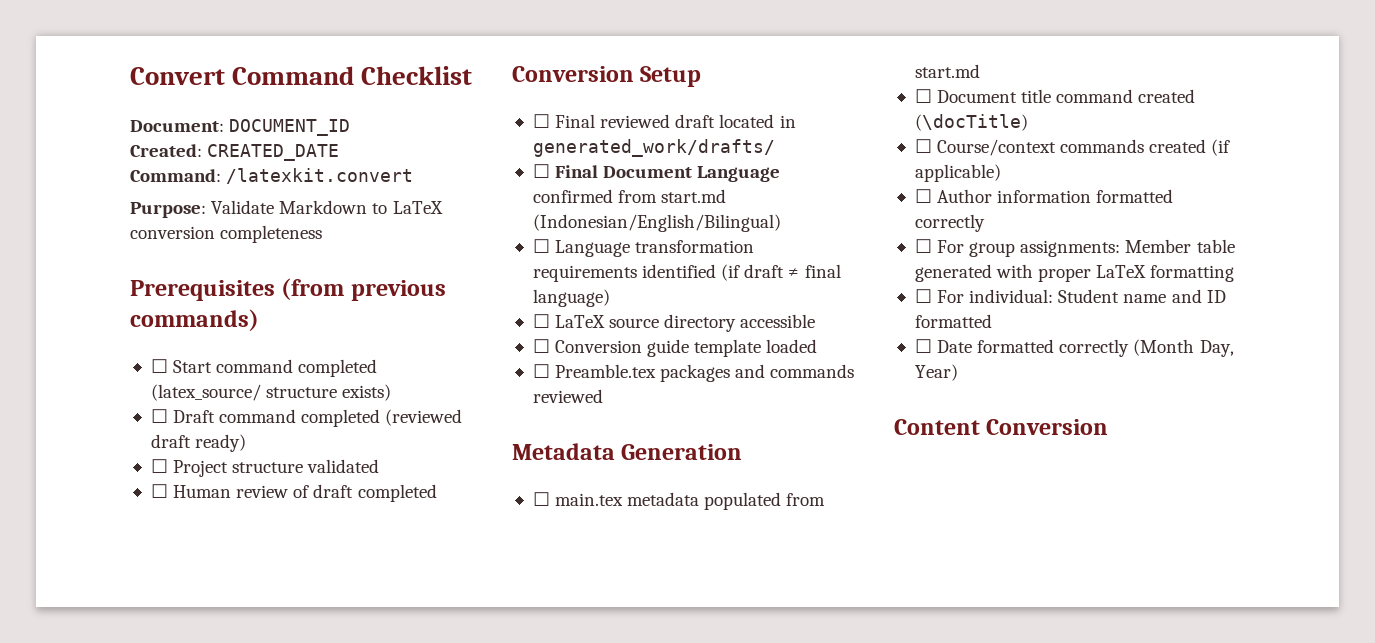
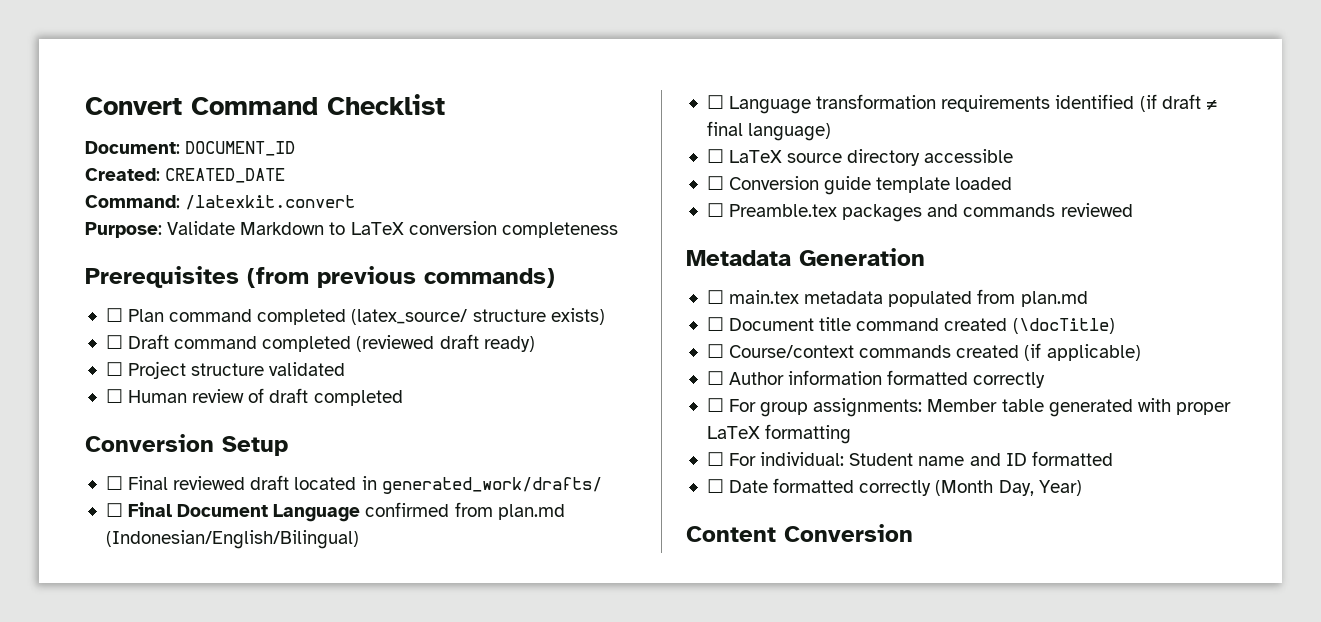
[173,360,213,373] Start -> [128,309,165,322] Plan
[661,189,727,203] start.md -> [497,504,565,520] plan.md
[914,64,980,78] start.md -> [1020,291,1088,307] plan.md

